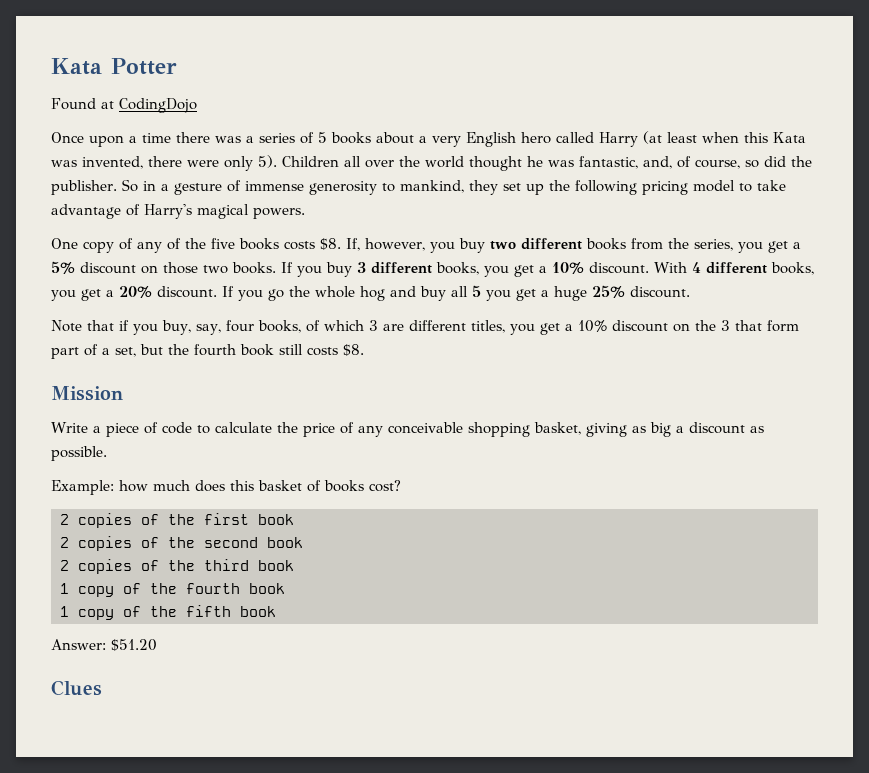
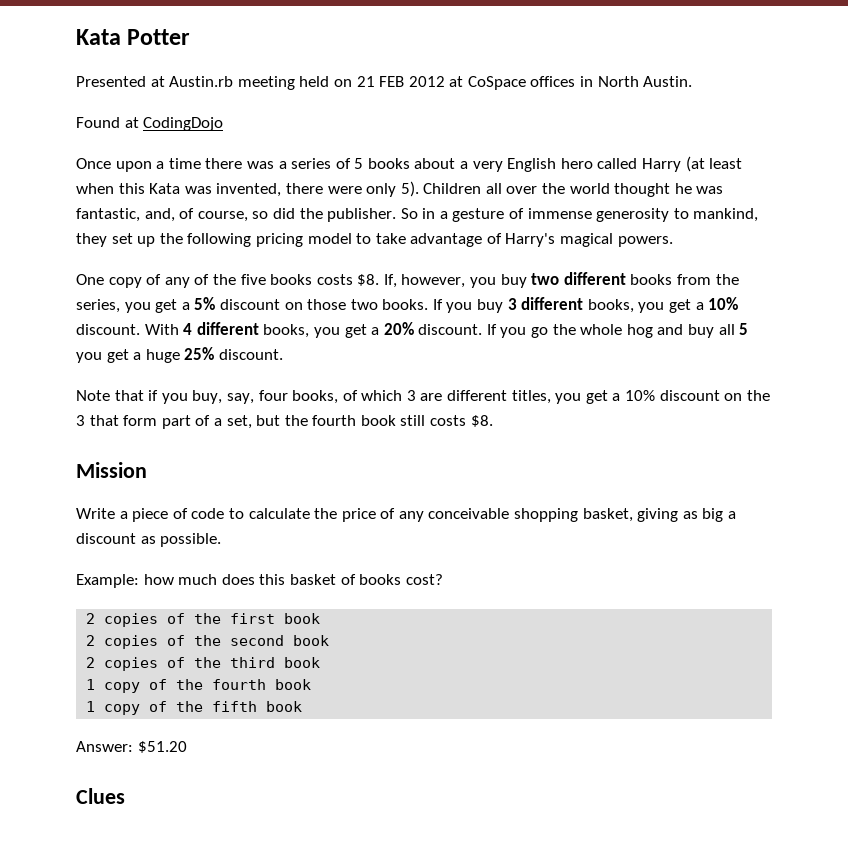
(177, 66) none -> [76,76,693,90] // Presented at Austin.rb meeting held on 21 FEB 2012 at CoSpace offices in North Austin.

